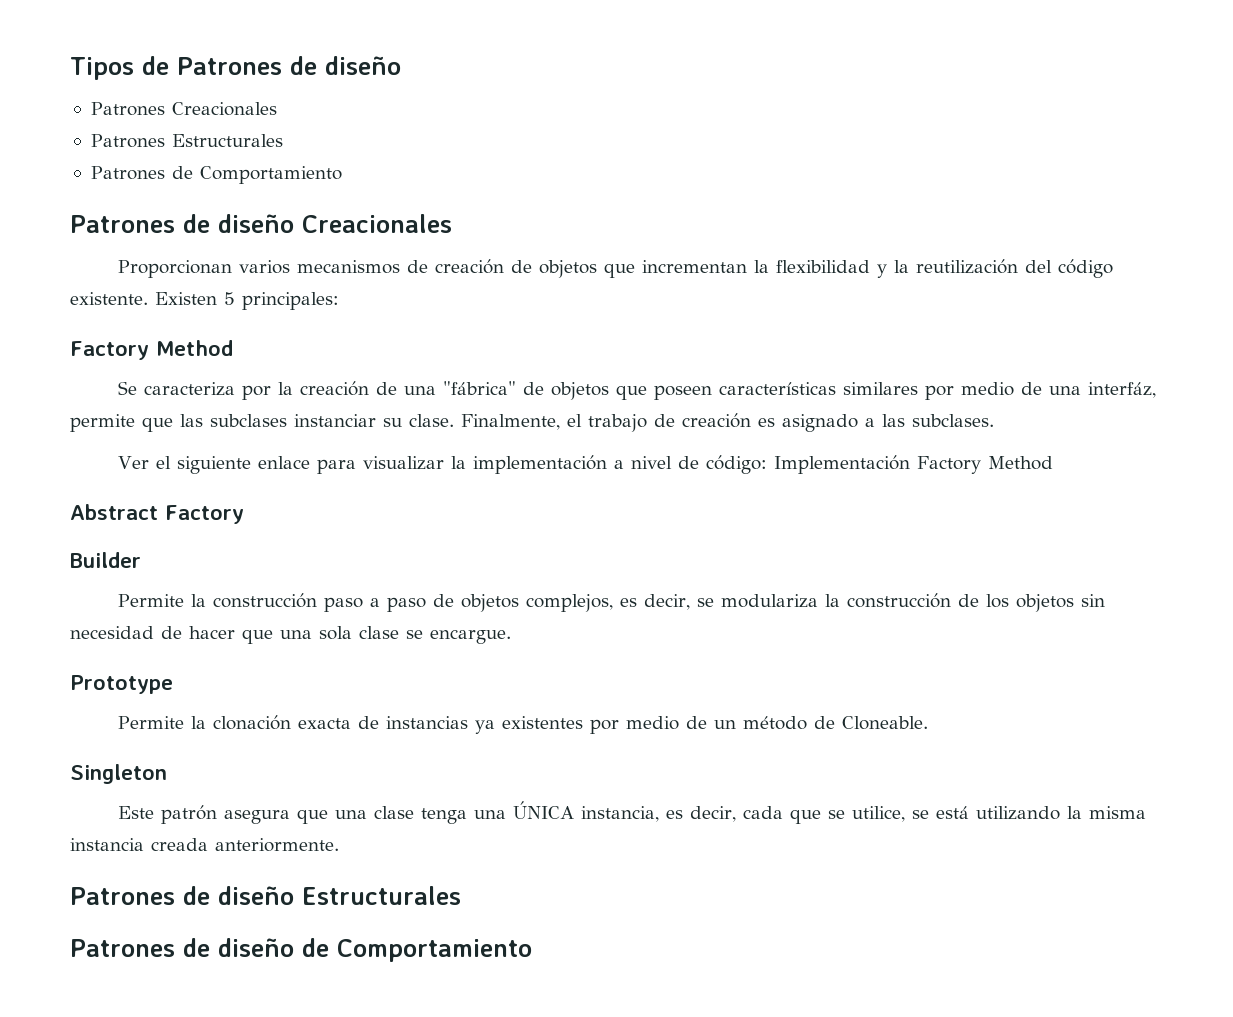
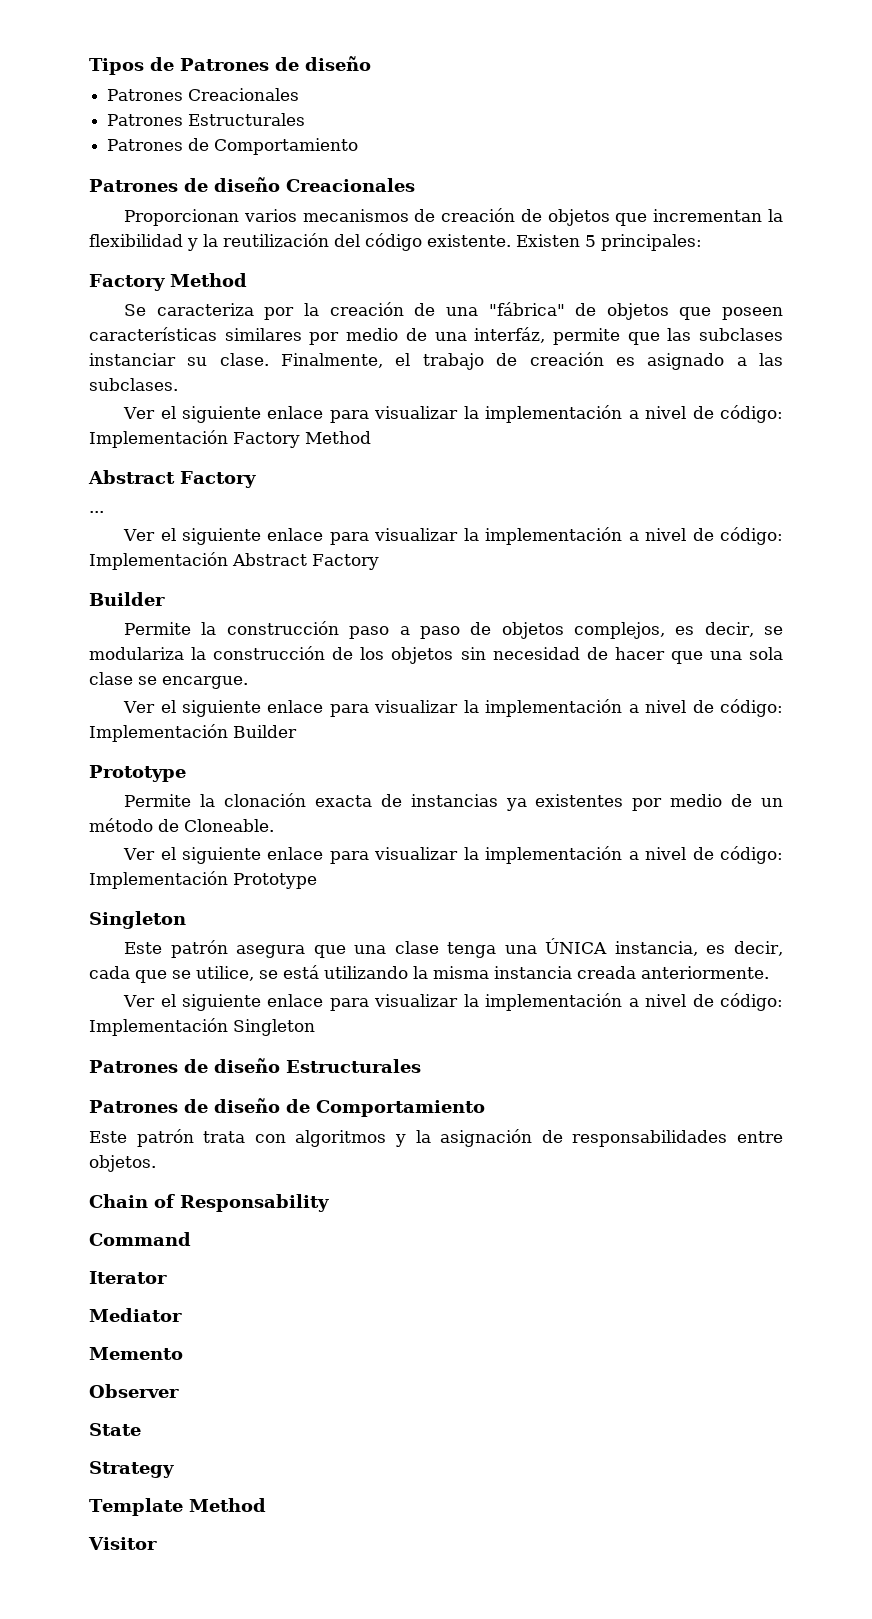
(244, 514) none -> [89,511,104,513] [123,527,783,545] [89,552,379,570] // ... // Ver el siguiente enlace para visualizar la implementación a nivel de código: Implementación Abstract Factory
(511, 636) none -> [123,699,783,717] [89,724,297,742] // Ver el siguiente enlace para visualizar la implementación a nivel de código: Implementación Builder
(928, 723) none -> [123,846,783,864] [89,871,317,889] // Ver el siguiente enlace para visualizar la implementación a nivel de código: Implementación Prototype
(339, 845) none -> [123,993,783,1011] [89,1018,315,1036] // Ver el siguiente enlace para visualizar la implementación a nivel de código: Implementación Singleton
(532, 950) none -> [89,1129,784,1147] [89,1155,156,1172] [89,1194,329,1212] [89,1232,191,1246] [89,1271,167,1284] [89,1308,182,1322] [89,1347,183,1360] [89,1384,179,1398] [89,1423,141,1436] [89,1461,174,1478] [89,1498,266,1516] [88,1537,157,1550] // Este patrón trata con algoritmos y la asignación de responsabilidades entre objetos. // Chain of Responsability // Command // Iterator // Mediator // Memento // Observer // State // Strategy // Template Method // Visitor

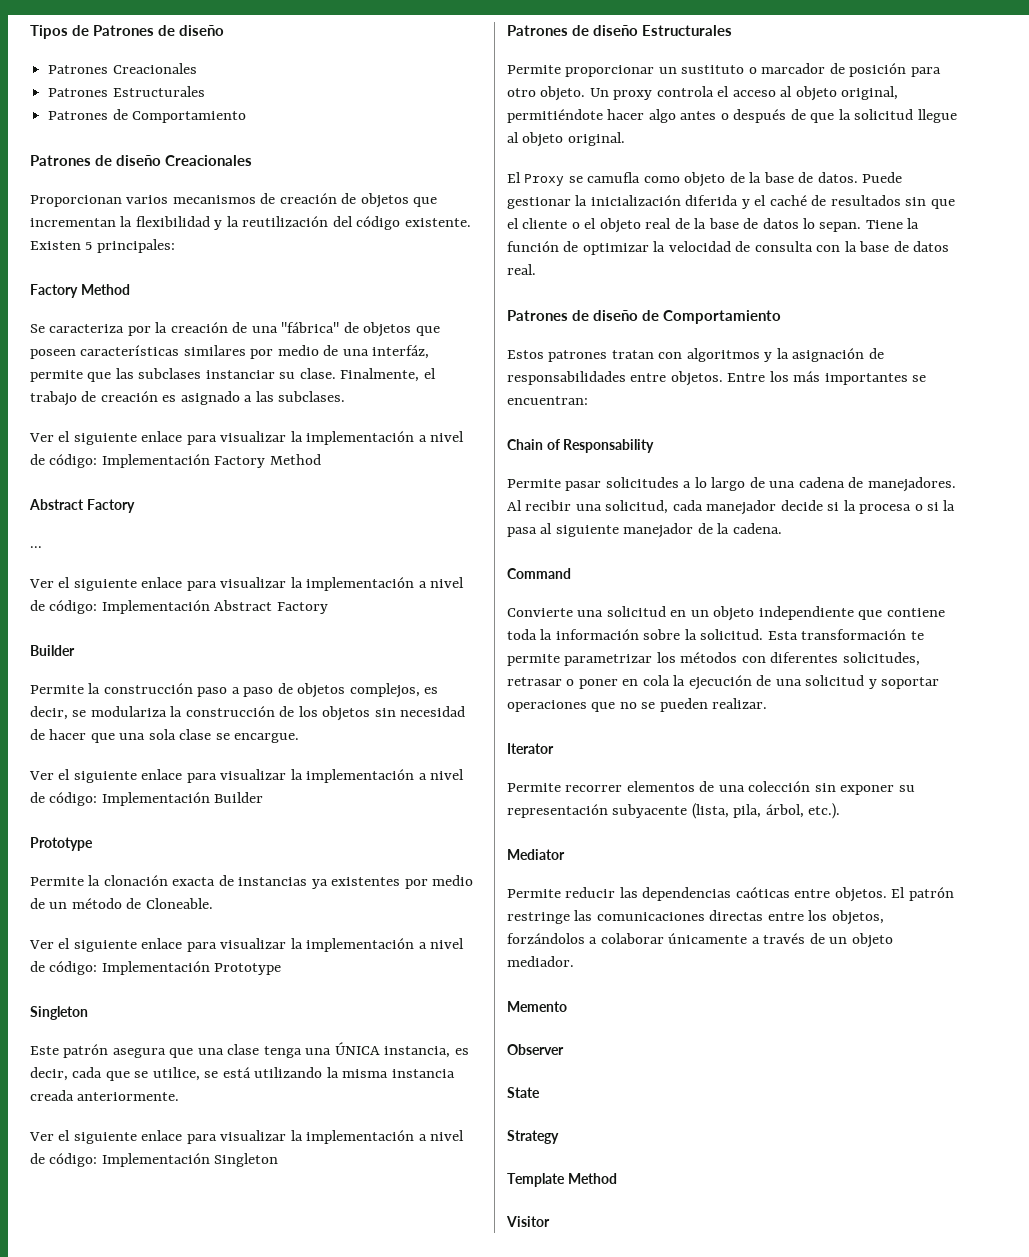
(421, 1066) none -> [507,63,941,77] [507,86,899,101] [507,109,957,123] [507,132,625,147] [507,172,903,187] [507,195,955,209] [507,218,920,233] [507,241,950,255] [507,264,536,275] // Permite proporcionar un sustituto o marcador de posición para otro objeto. Un proxy controla el acceso al objeto original, permitiéndote hacer algo antes o después de que la solicitud llegue al objeto original. // El Proxy se camufla como objeto de la base de datos. Puede gestionar la inicialización diferida y el caché de resultados sin que el cliente o el objeto real de la base de datos lo sepan. Tiene la función de optimizar la velocidad de consulta con la base de datos real.
[89,1129,246,1147] Este patrón trata -> [507,350,654,362] Estos patrones tratan
[89,1194,329,1212] [89,1232,191,1246] [89,1271,167,1284] [89,1308,182,1322] // Chain of Responsability // Command // Iterator // Mediator -> [727,371,927,385] [507,396,588,405] [507,439,655,453] [507,477,956,492] [507,500,956,515] [507,523,782,538] [507,568,571,579] [507,606,945,621] [507,629,924,640] [507,652,920,666] [507,675,940,690] [507,698,768,712] [507,743,554,754] [507,781,915,795] [507,803,841,819] [507,849,565,860] [507,887,954,902] [507,910,884,925] [507,933,893,948] [507,956,574,967] Entre los más importantes se encuentran: // Chain of Responsability // Permite pasar solicitudes a lo largo de una cadena de manejadores. Al recibir una solicitud, cada manejador decide si la procesa o si la pasa al siguiente manejador de la cadena. // Command // Convierte una solicitud en un objeto independiente que contiene toda la información sobre la solicitud. Esta transformación te permite parametrizar los métodos con diferentes solicitudes, retrasar o poner en cola la ejecución de una solicitud y soportar operaciones que no se pueden realizar. // Iterator // Permite recorrer elementos de una colección sin exponer su representación subyacente (lista, pila, árbol, etc.). // Mediator // Permite reducir las dependencias caóticas entre objetos. El patrón restringe las comunicaciones directas entre los objetos, forzándolos a colaborar únicamente a través de un objeto mediador.

